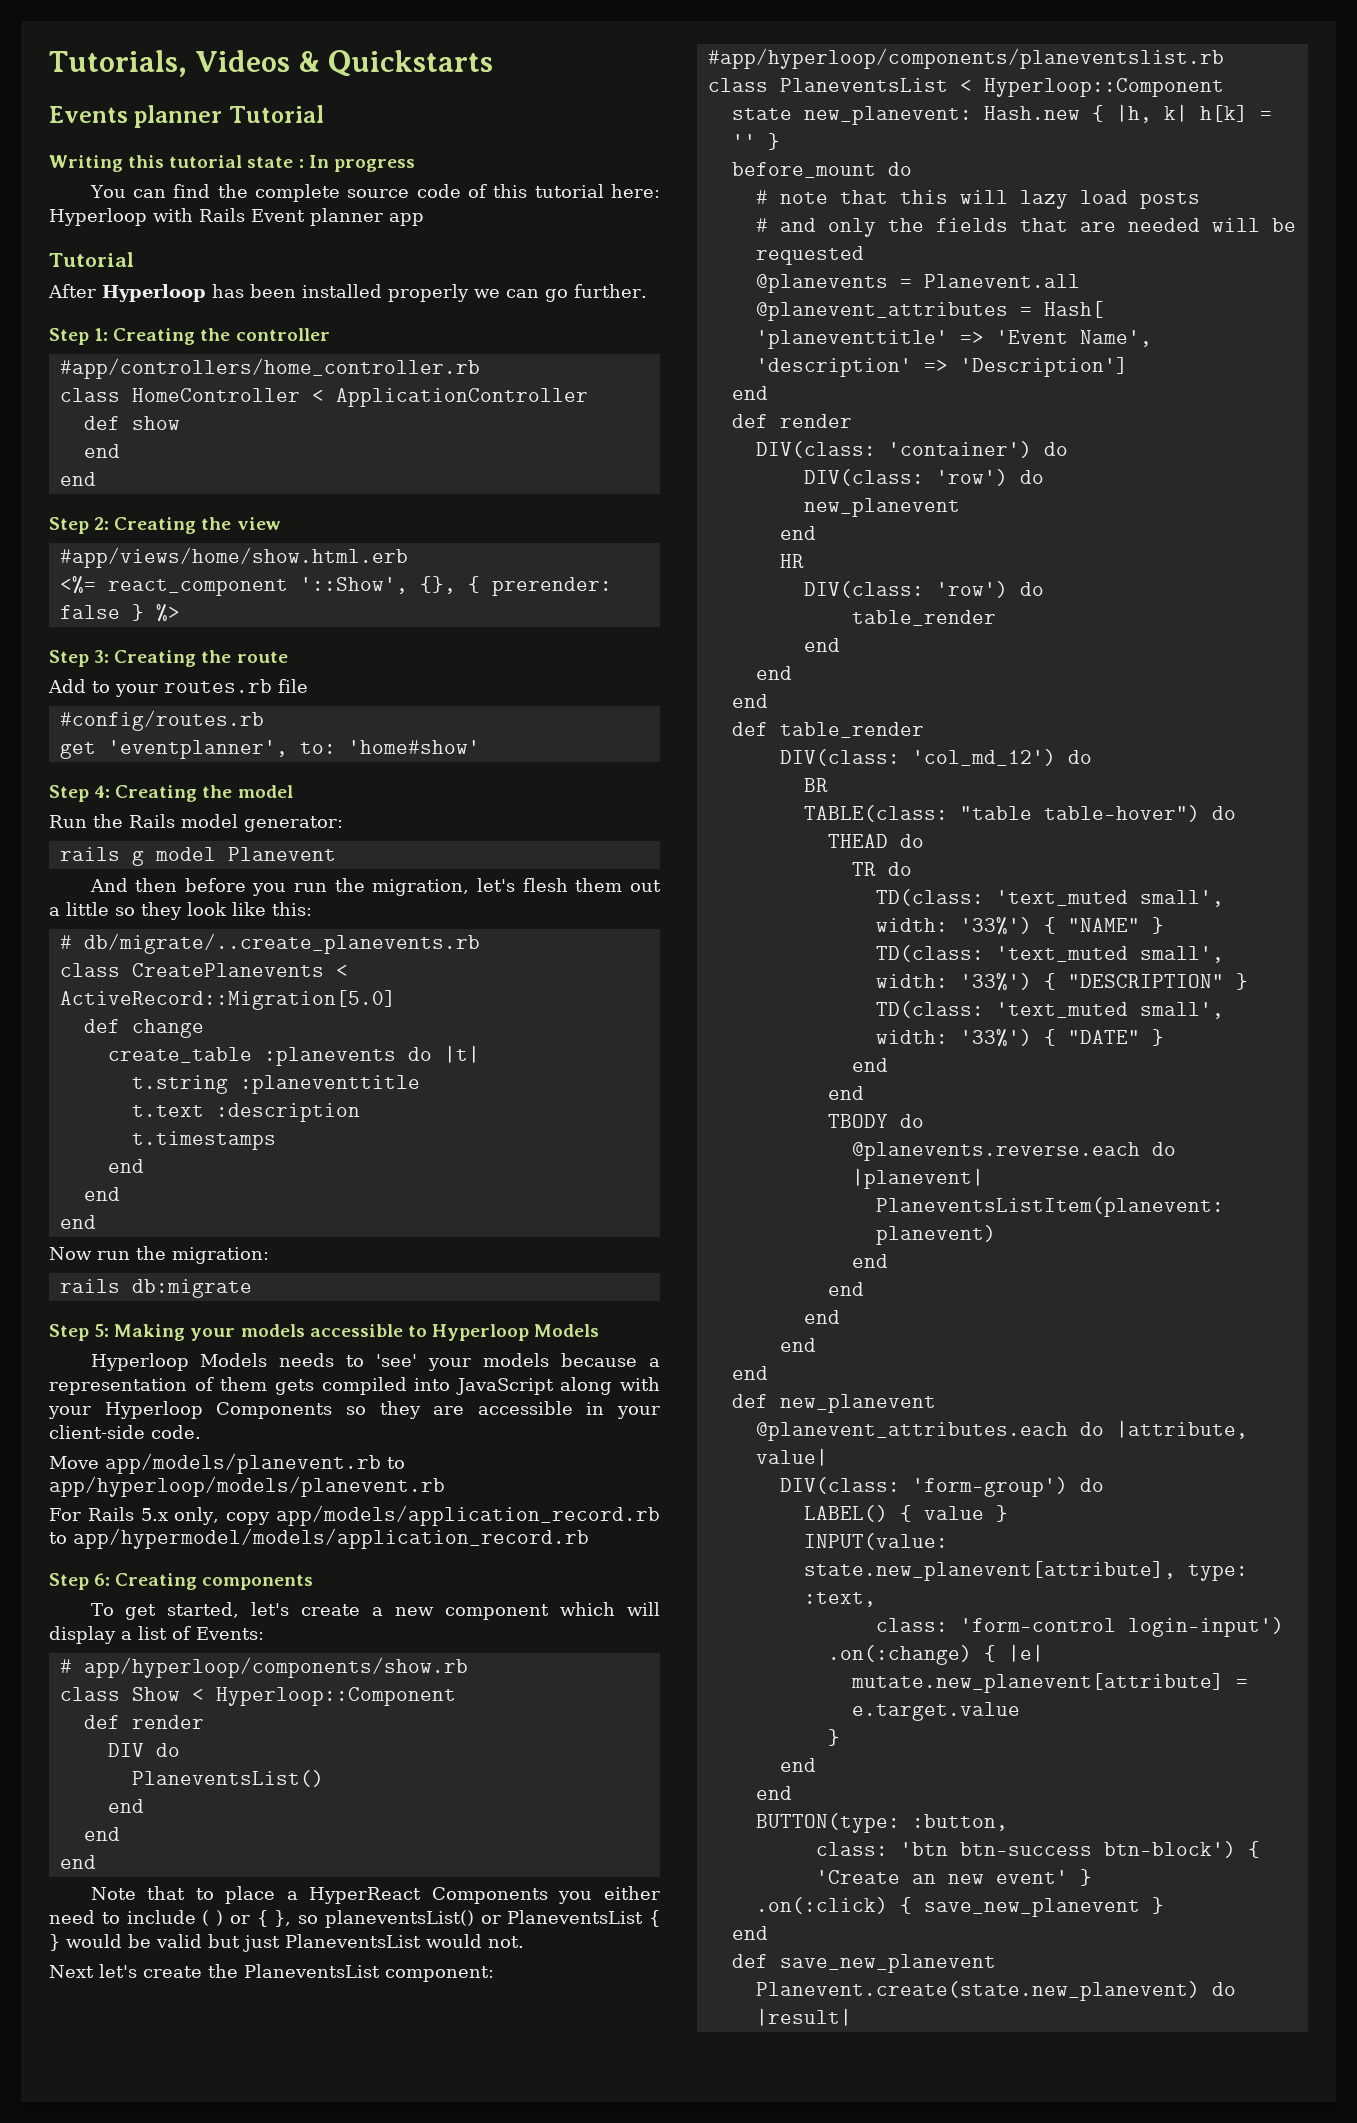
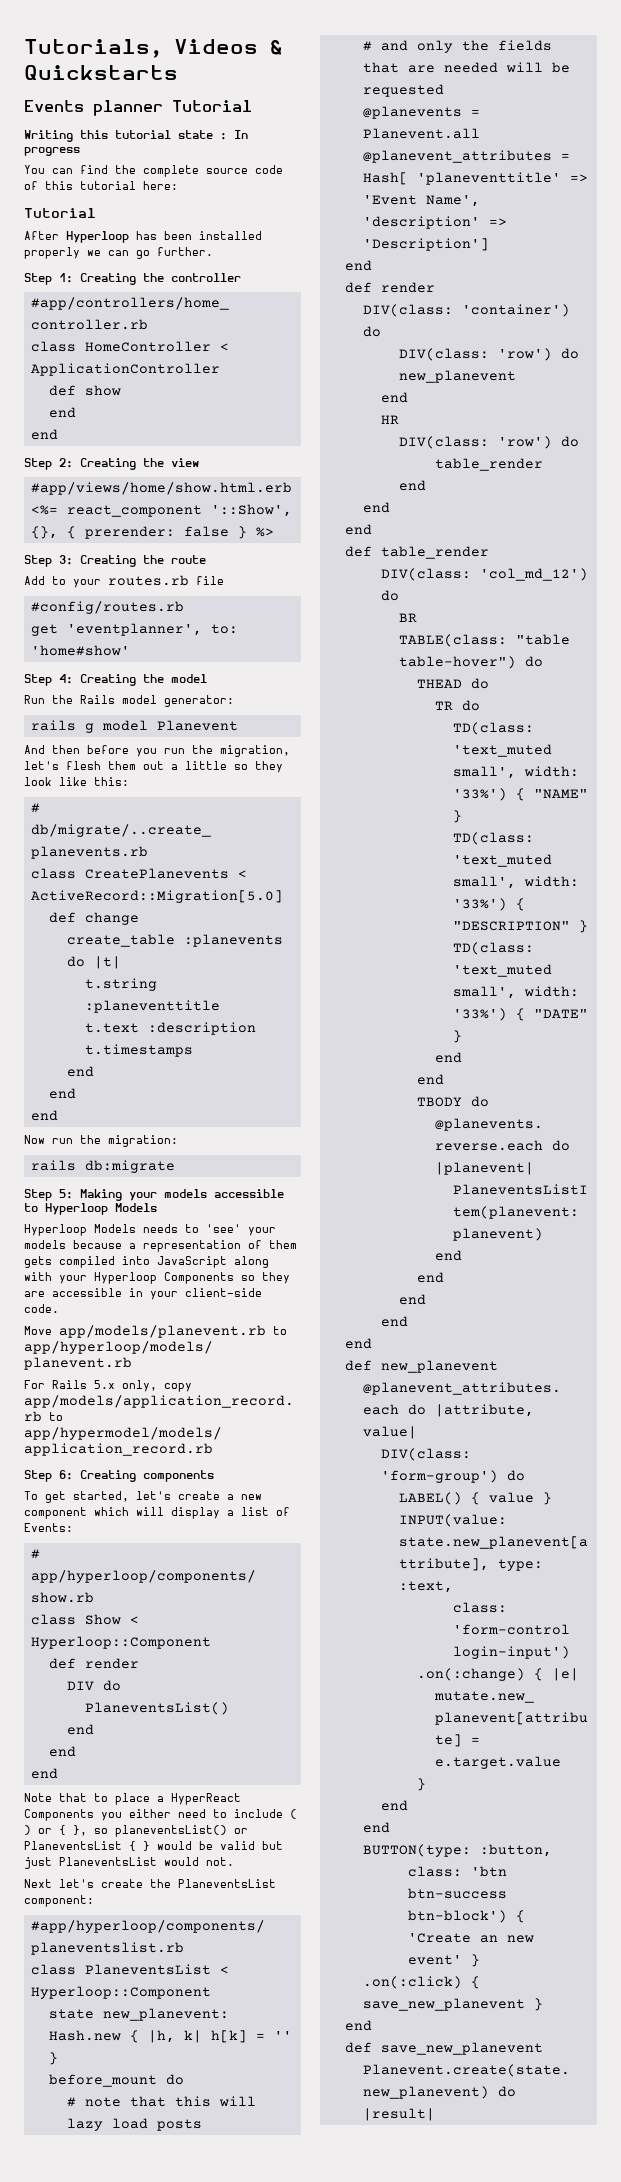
[49,208,424,226] Hyperloop with Rails Event planner app -> (178, 185) none

